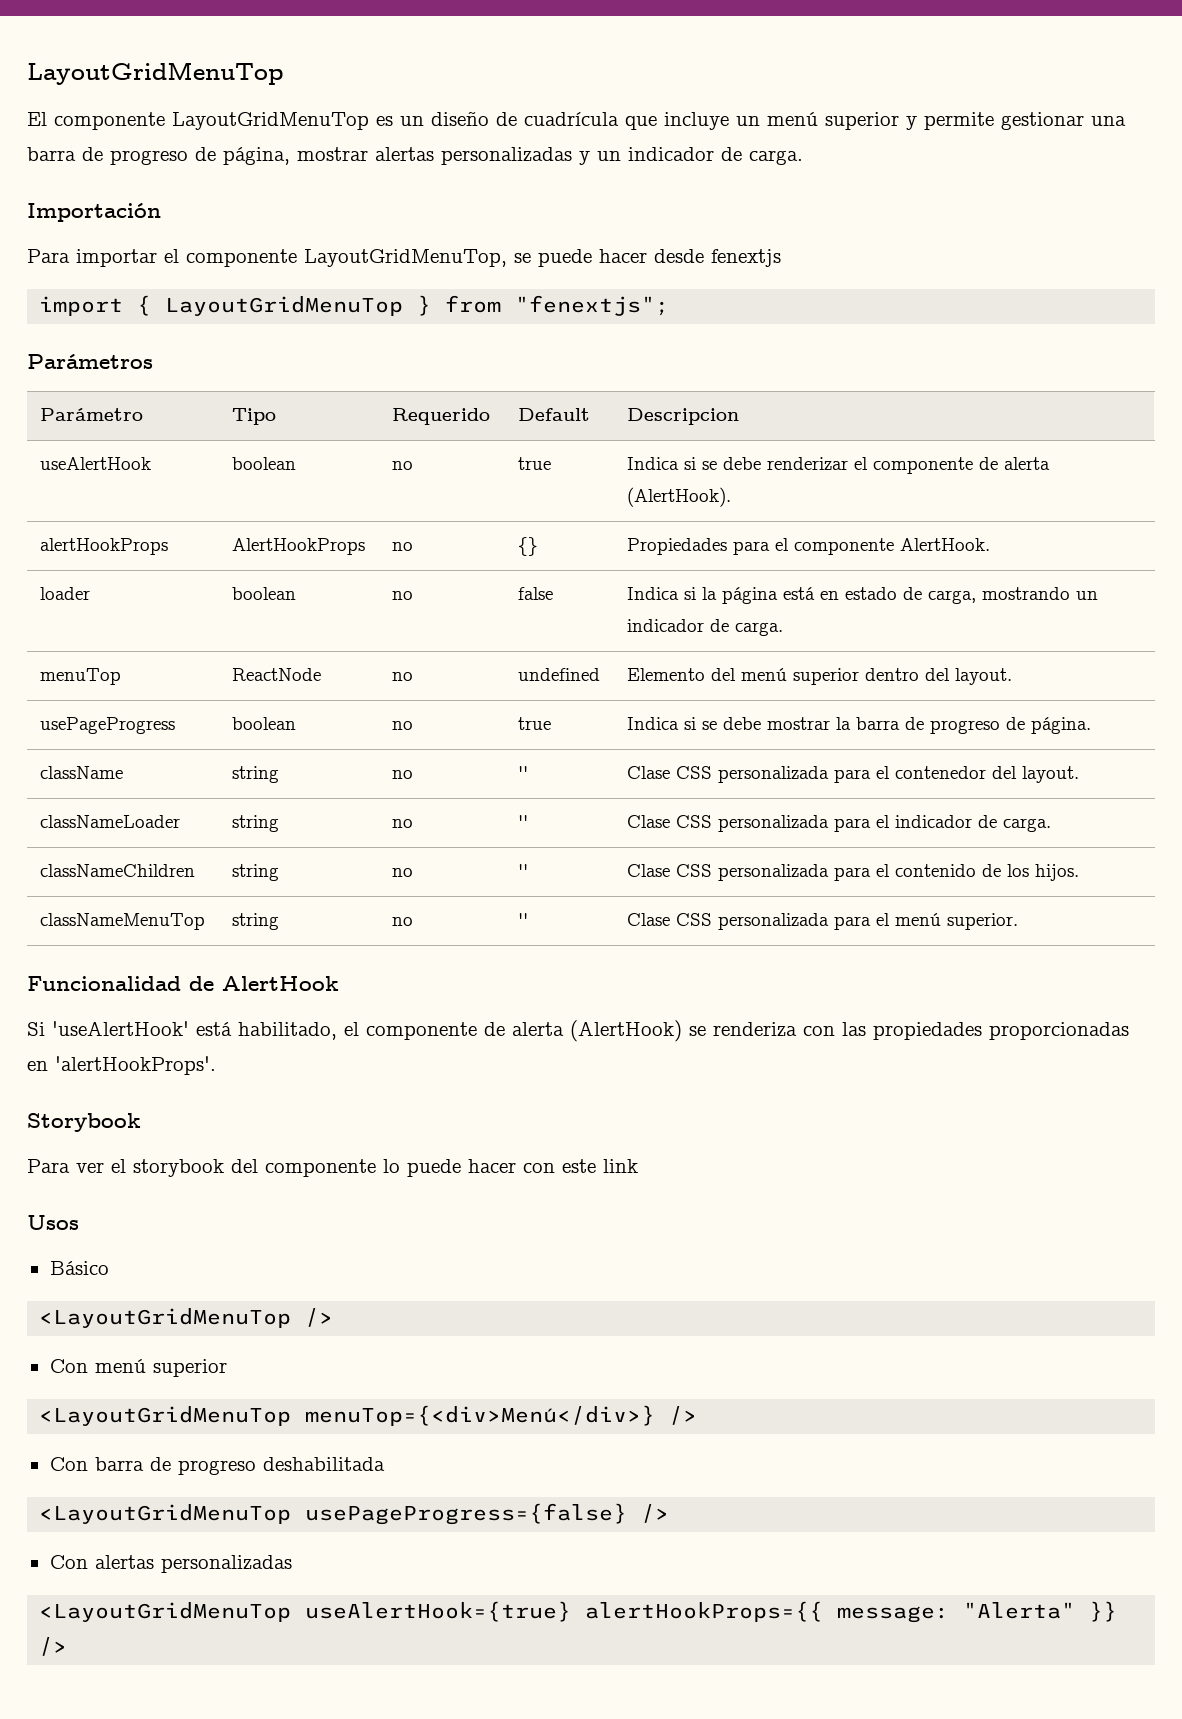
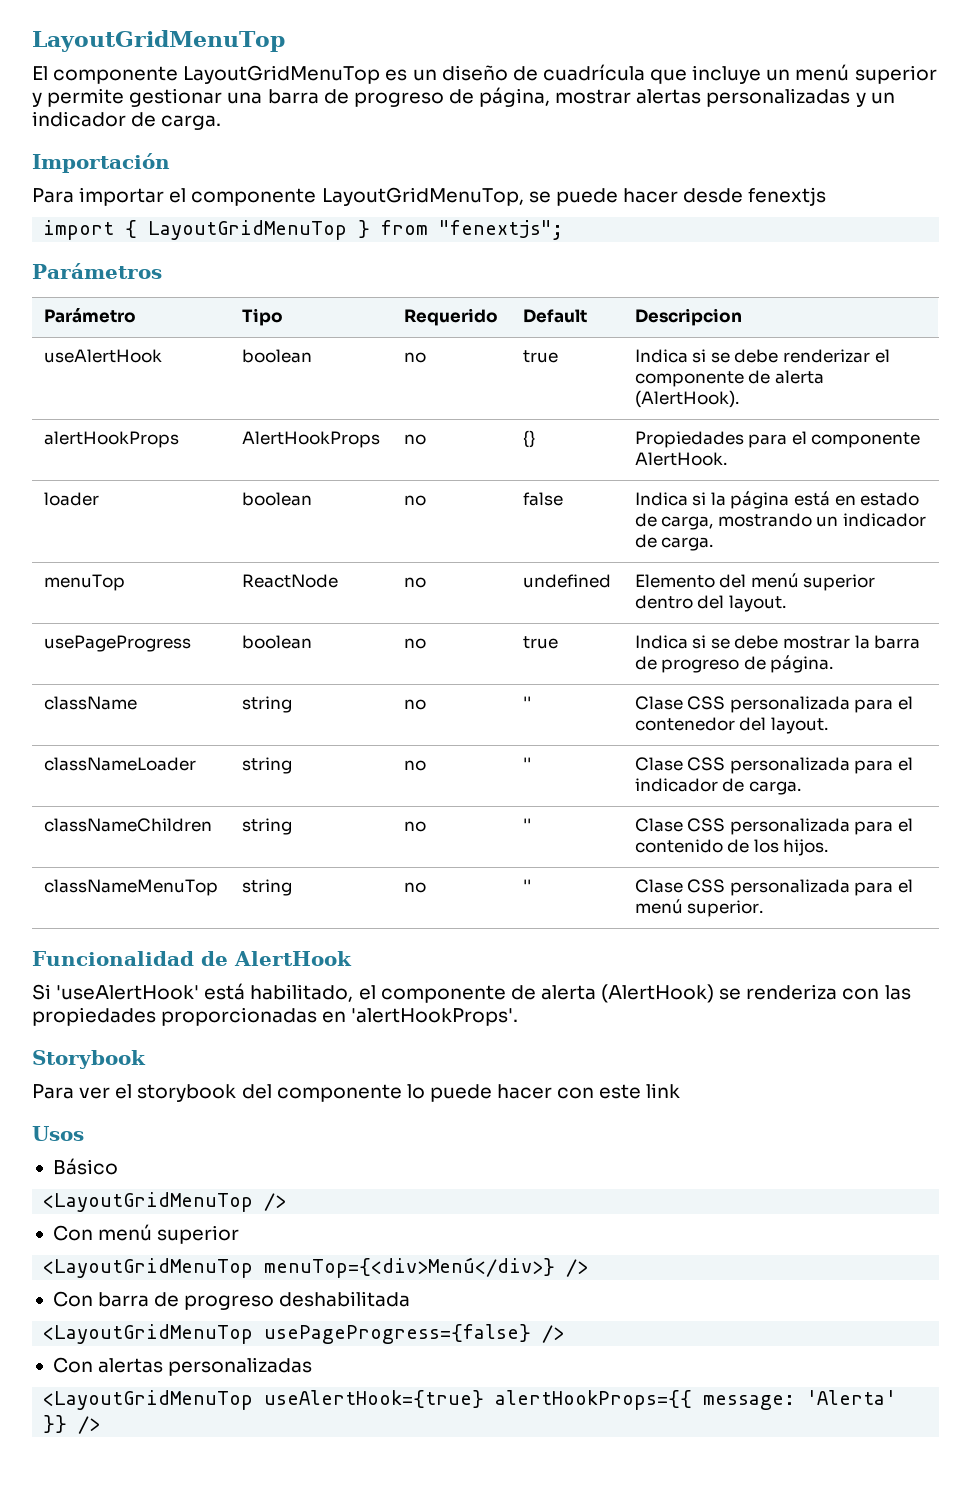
[963,1602,1076,1619] "Alerta" -> [806,1390,897,1405] 'Alerta'

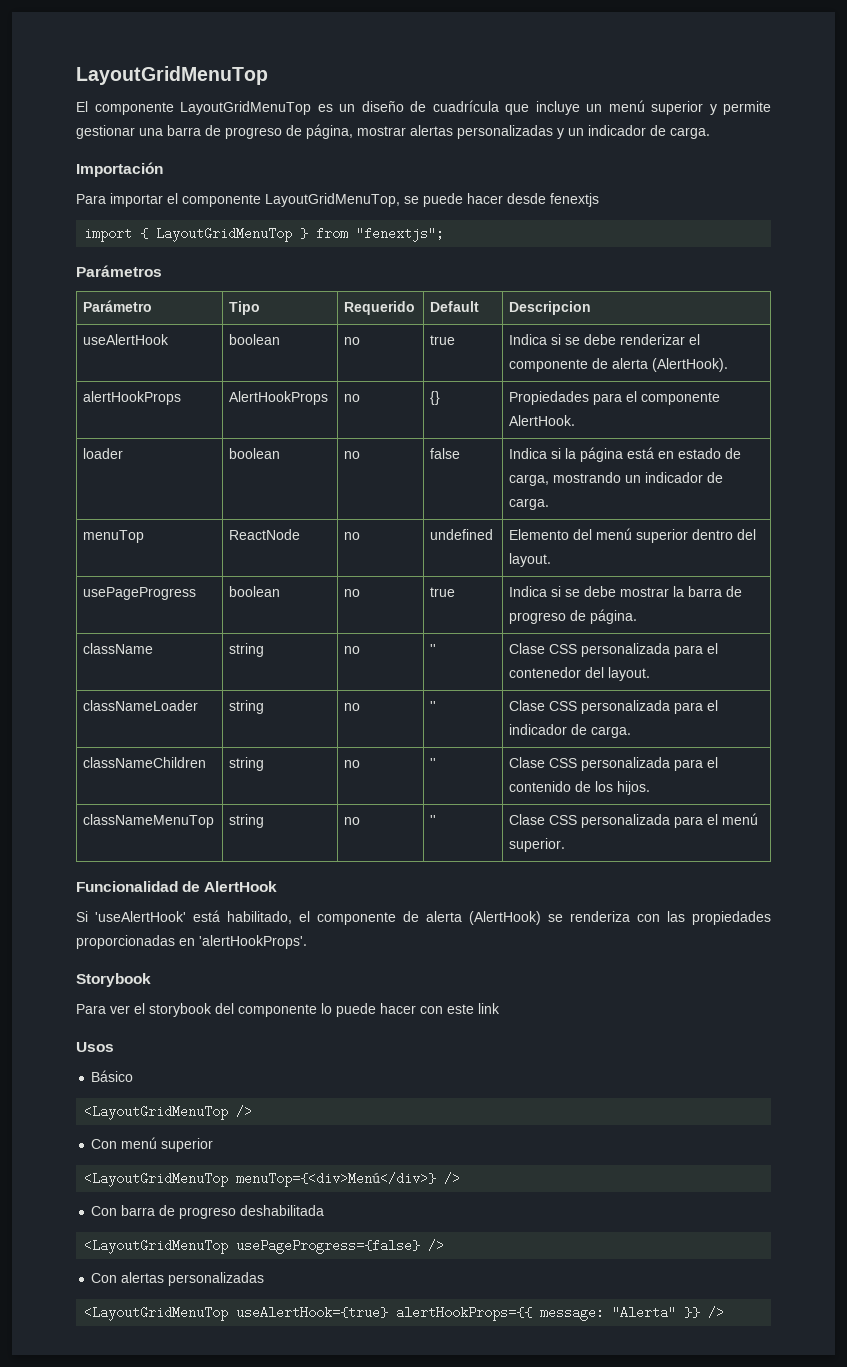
[806,1390,897,1405] 'Alerta' -> [612,1306,677,1319] "Alerta"

